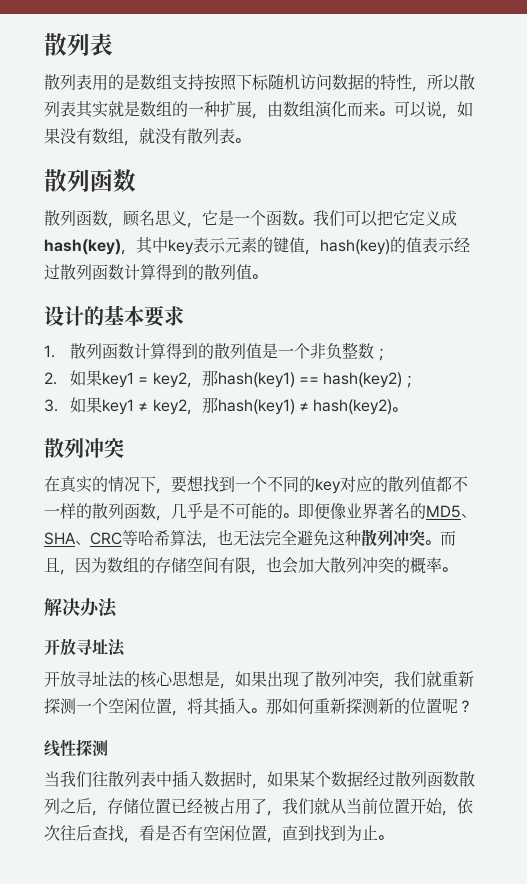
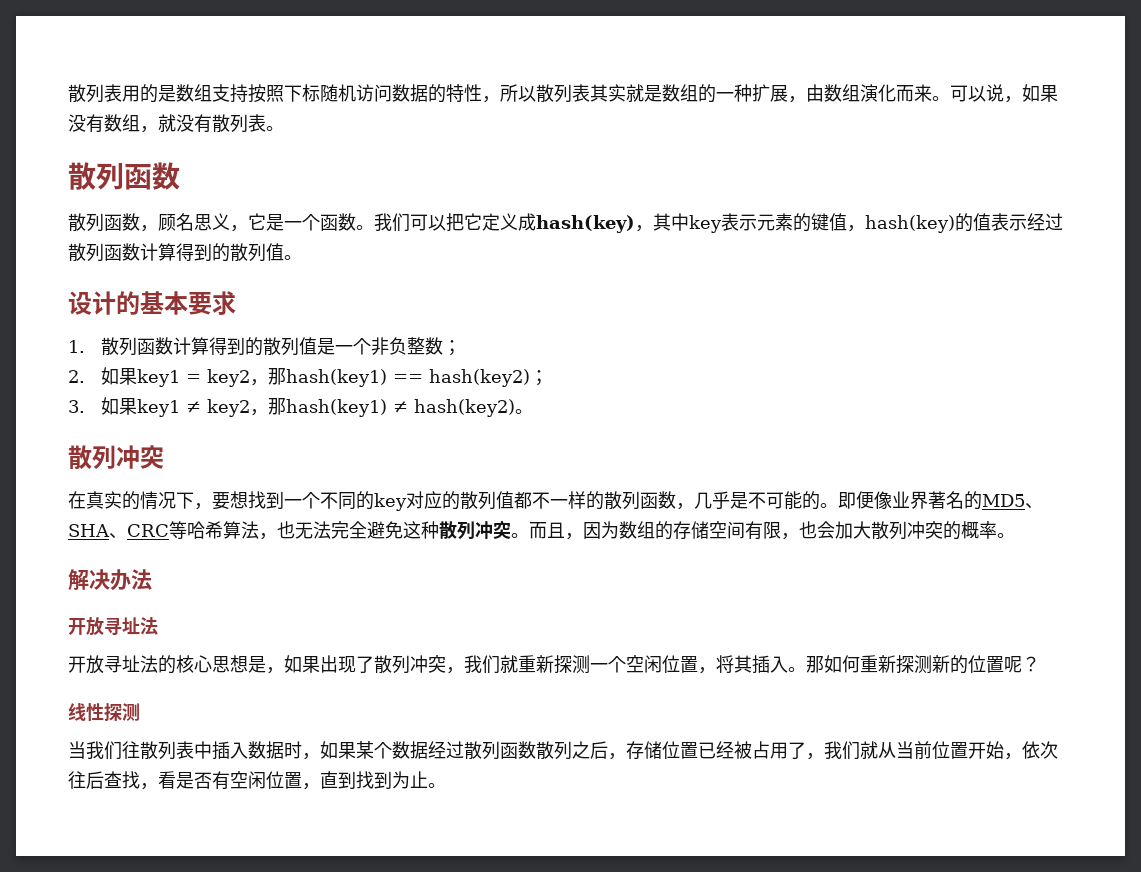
[44,33,113,56] [44,74,92,90] 散列表 // 散列表 -> [68,84,122,103] 散列表

